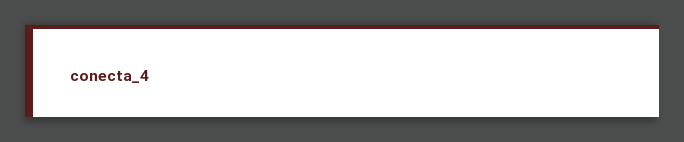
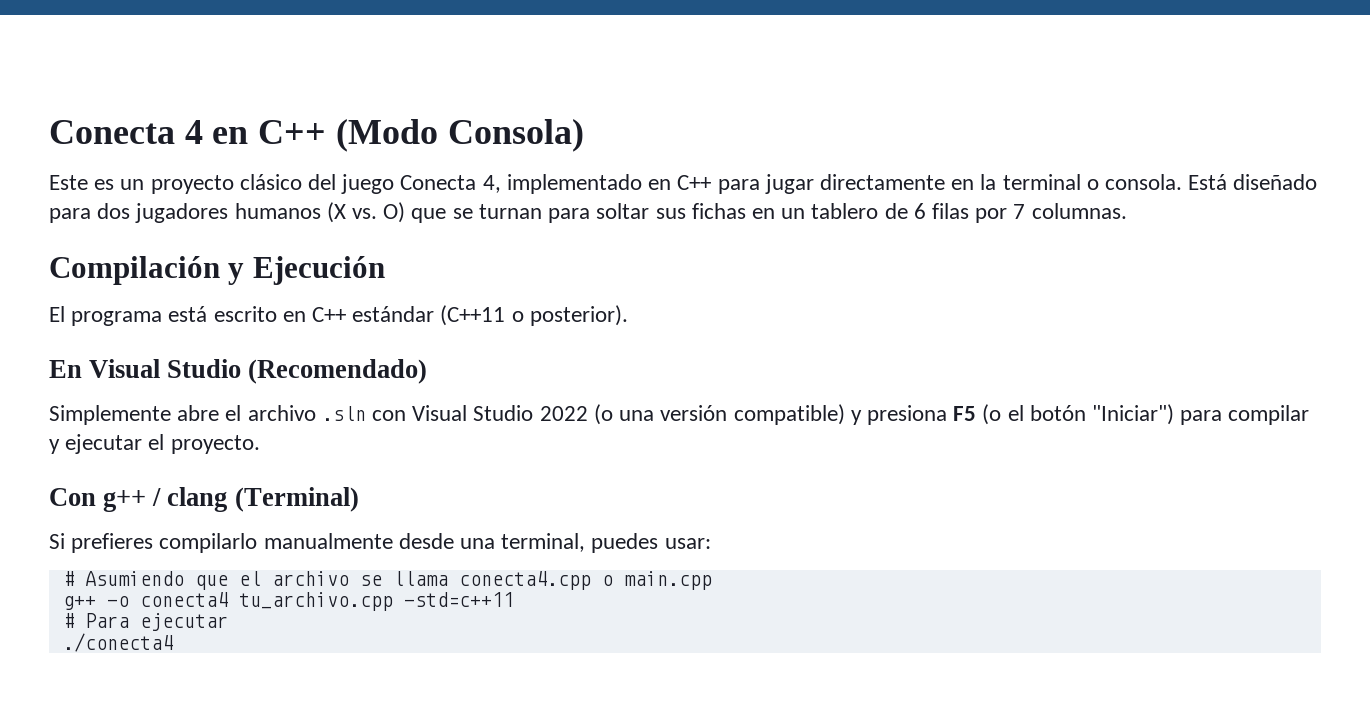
[70,70,149,83] conecta_4 -> [49,119,584,152] [49,174,1318,194] [49,202,1127,223] [49,256,385,285] [49,305,628,326] [49,359,428,384] [49,404,1310,425] [49,434,260,454] [49,487,359,512] [49,533,711,553] [62,571,712,590] [62,592,514,611] [62,613,228,631] [62,633,173,652] Conecta 4 en C++ (Modo Consola) // Este es un proyecto clásico del juego Conecta 4, implementado en C++ para jugar directamente en la terminal o consola. Está diseñado para dos jugadores humanos (X vs. O) que se turnan para soltar sus fichas en un tablero de 6 filas por 7 columnas. // Compilación y Ejecución // El programa está escrito en C++ estándar (C++11 o posterior). // En Visual Studio (Recomendado) // Simplemente abre el archivo .sln con Visual Studio 2022 (o una versión compatible) y presiona F5 (o el botón "Iniciar") para compilar y ejecutar el proyecto. // Con g++ / clang (Terminal) // Si prefieres compilarlo manualmente desde una terminal, puedes usar: // # Asumiendo que el archivo se llama conecta4.cpp o main.cpp // g++ -o conecta4 tu_archivo.cpp -std=c++11 // # Para ejecutar // ./conecta4

